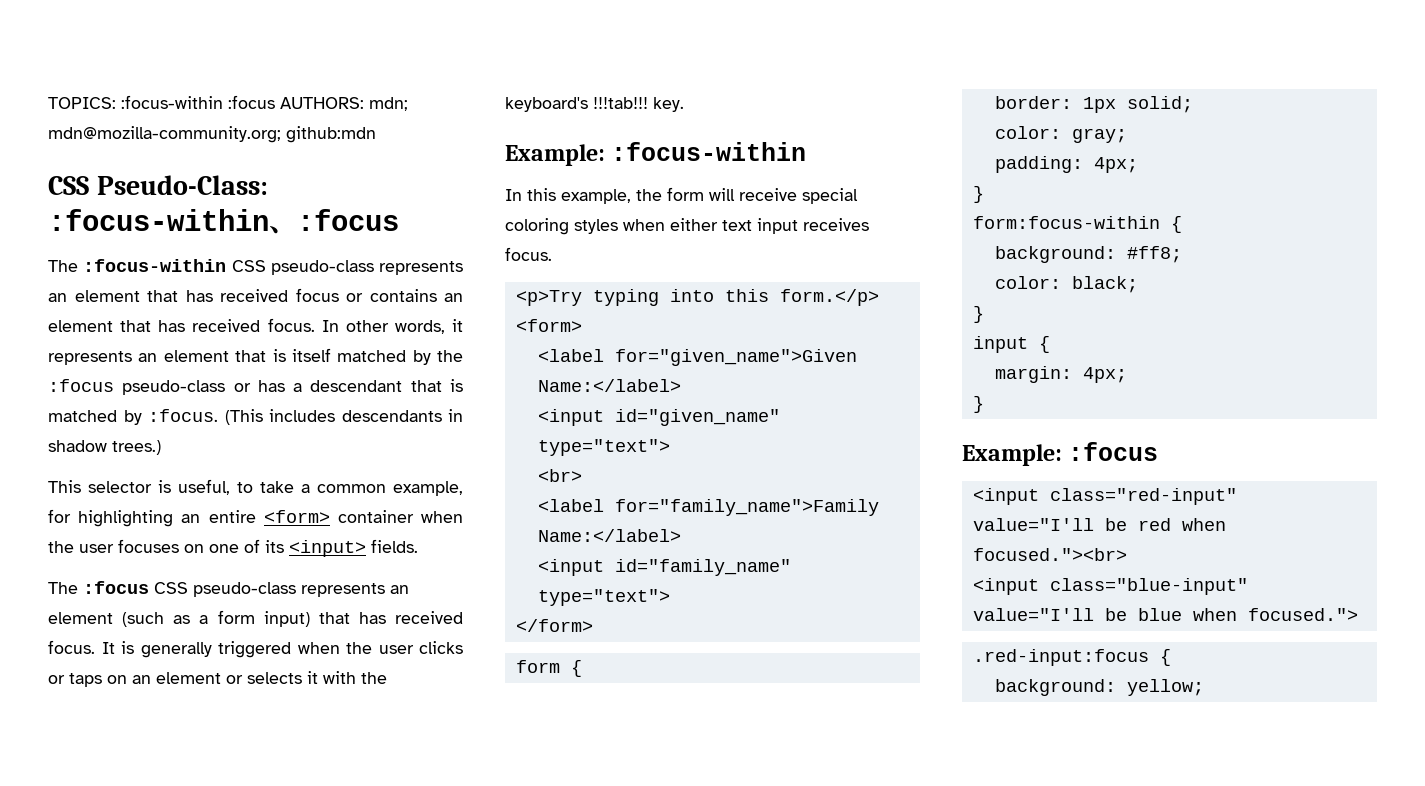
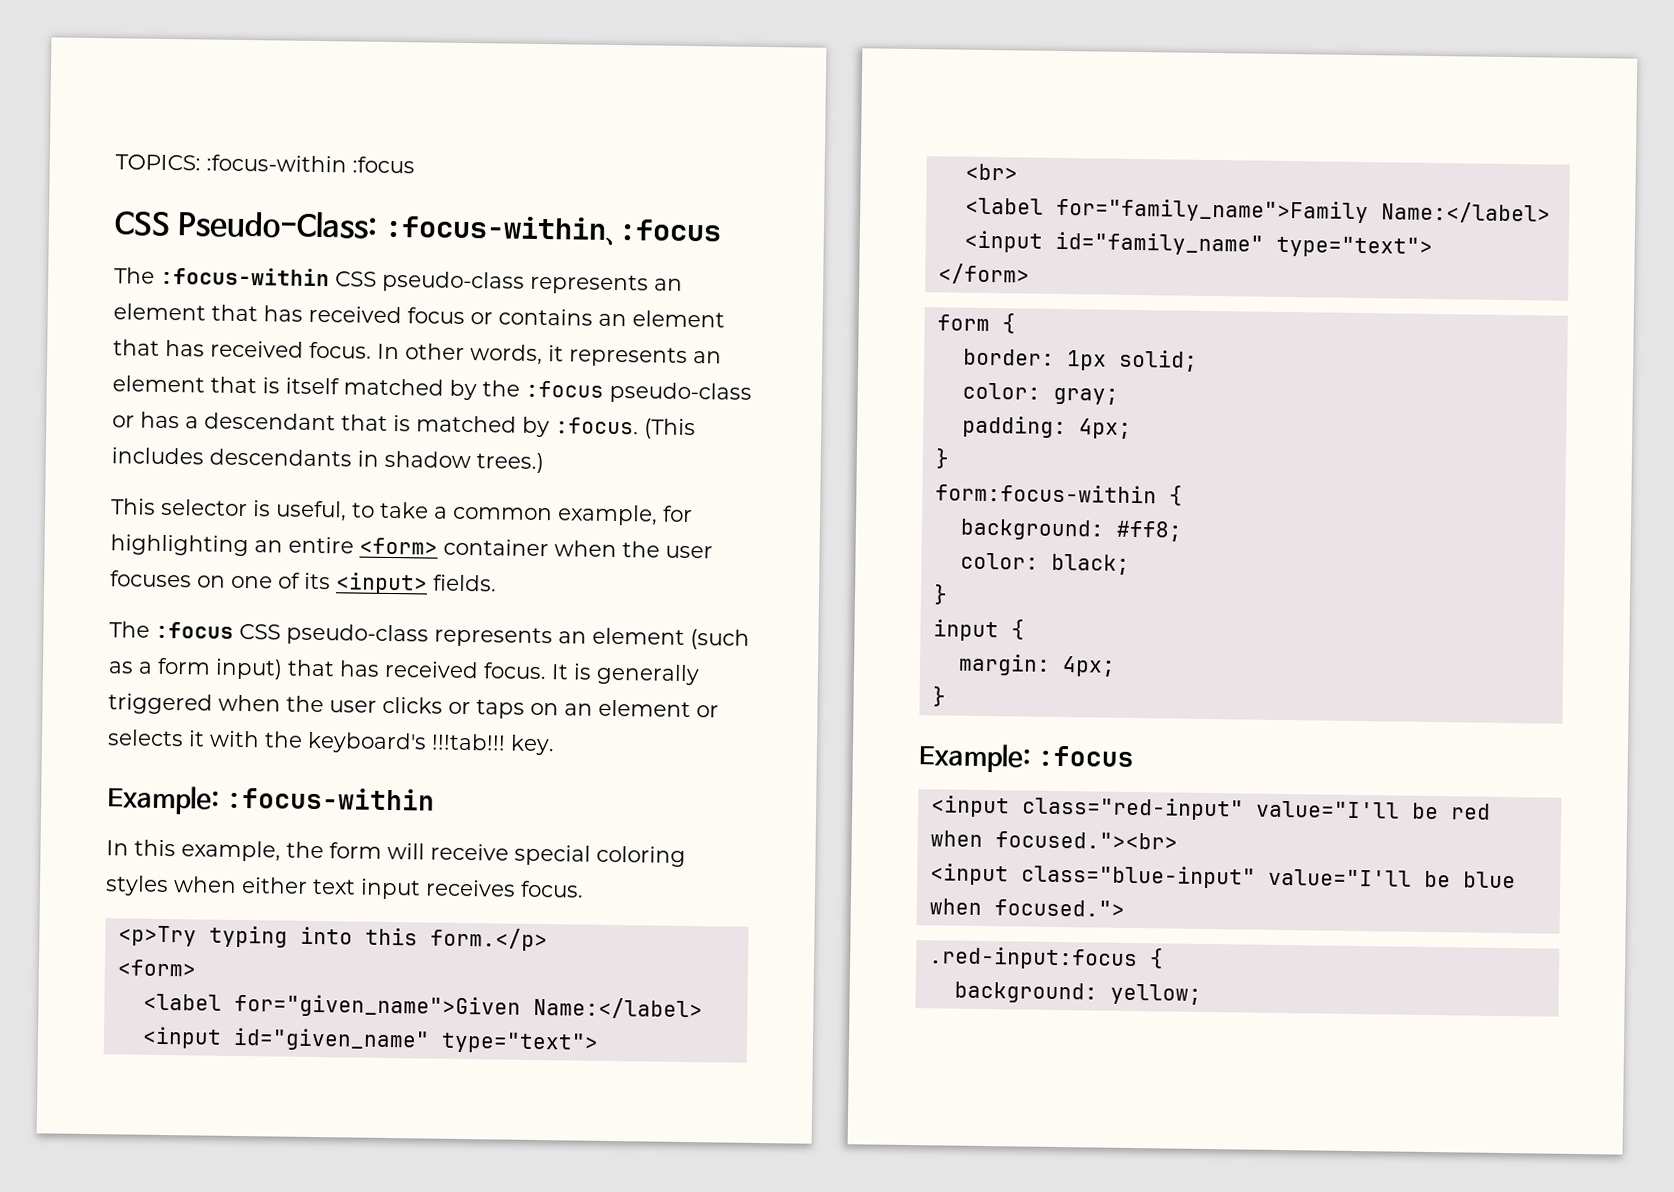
[280,97,408,111] [48,126,376,143] AUTHORS: mdn; mdn@mozilla-community.org; github:mdn -> (415, 165) none

